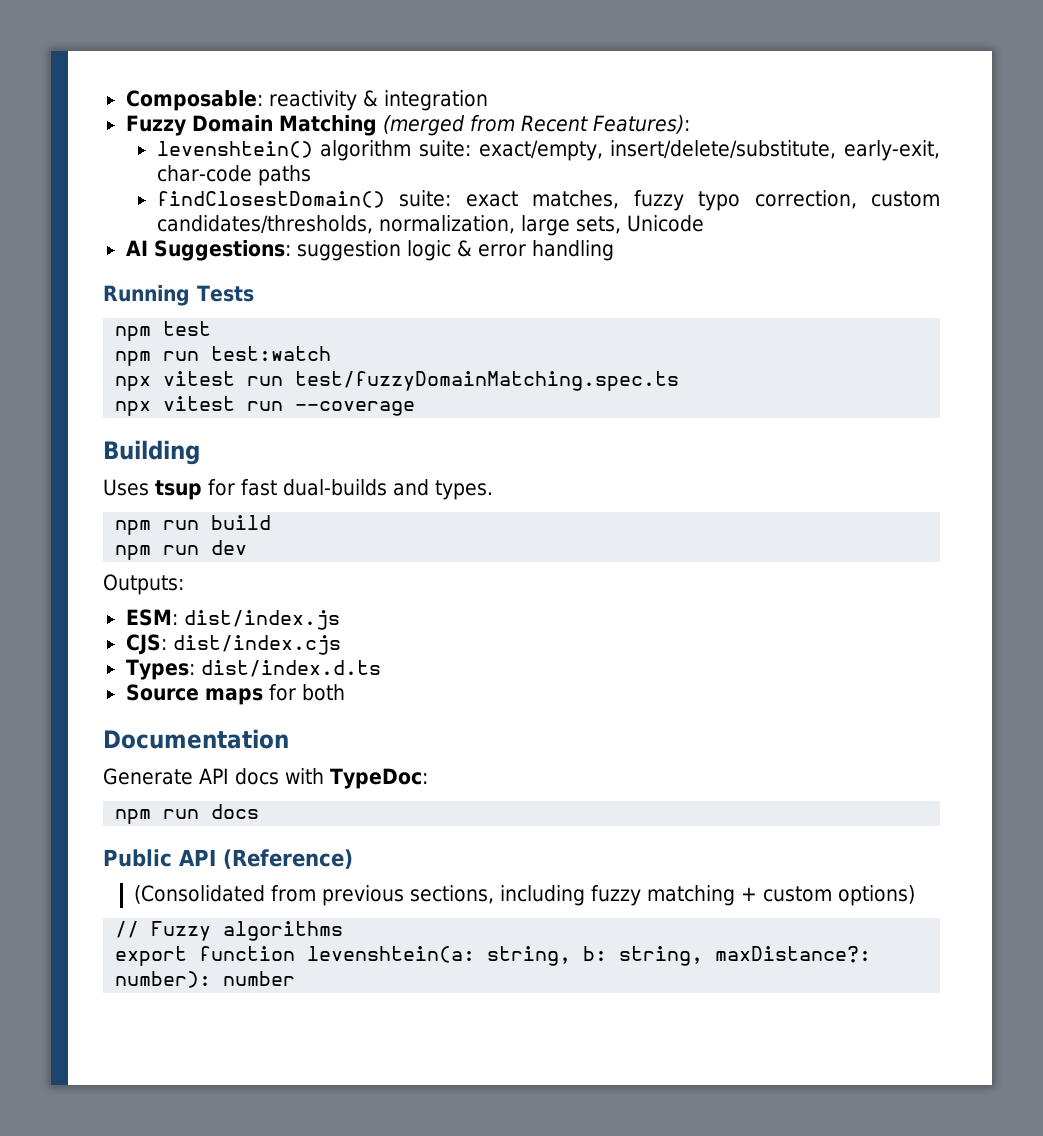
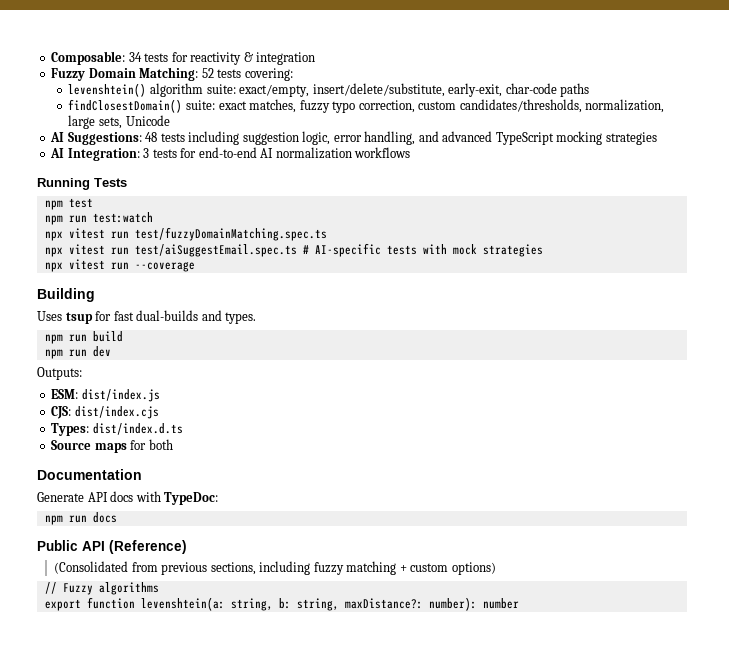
(263, 100) none -> [128,52,188,62] 34 tests for
[278,115,690,136] Matching (merged from Recent Features): -> [139,67,293,81] Matching: 52 tests covering:
[296,240,614,261] suggestion logic & error handling -> [145,131,657,145] [50,147,411,161] 48 tests including suggestion logic, error handling, and advanced TypeScript mocking strategies // AI Integration: 3 tests for end-to-end AI normalization workflows
(680, 381) none -> [44,243,543,257] // npx vitest run test/aiSuggestEmail.spec.ts # AI-specific tests with mock strategies

